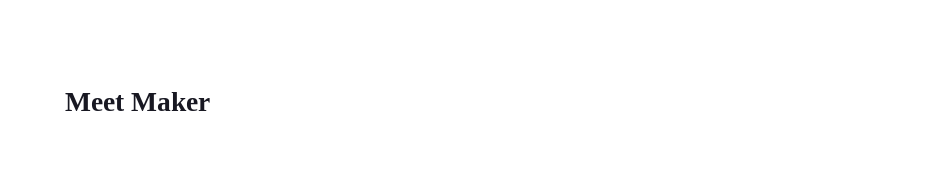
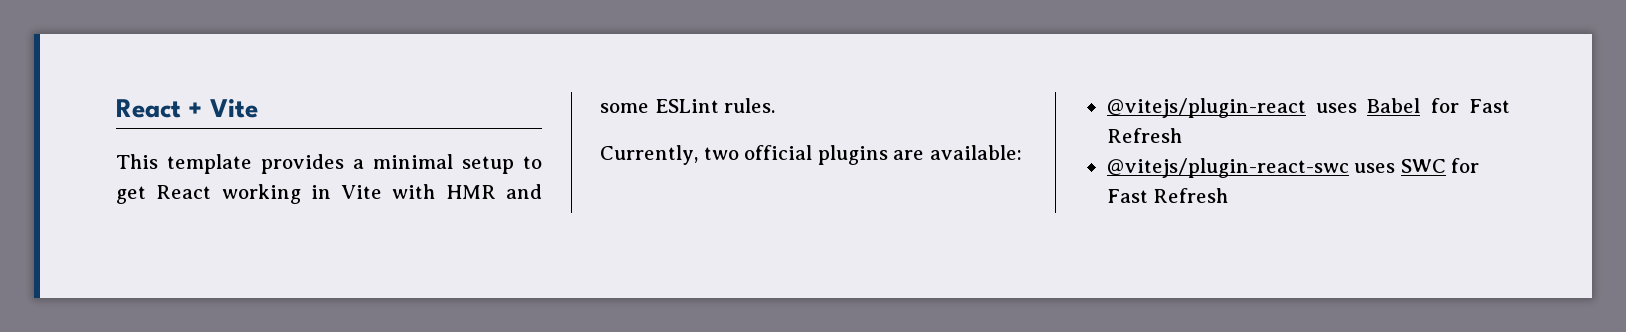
[65,92,211,111] Meet Maker -> [116,99,258,118] [116,154,542,174] [116,184,542,204] [600,98,776,113] [600,145,1022,165] [1106,98,1511,118] [1106,128,1182,143] [1106,158,1480,178] [1106,188,1229,203] React + Vite // This template provides a minimal setup to get React working in Vite with HMR and some ESLint rules. // Currently, two official plugins are available: // @vitejs/plugin-react uses Babel for Fast Refresh // @vitejs/plugin-react-swc uses SWC for Fast Refresh

